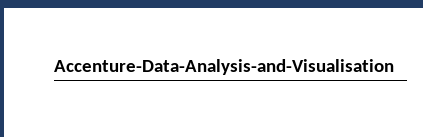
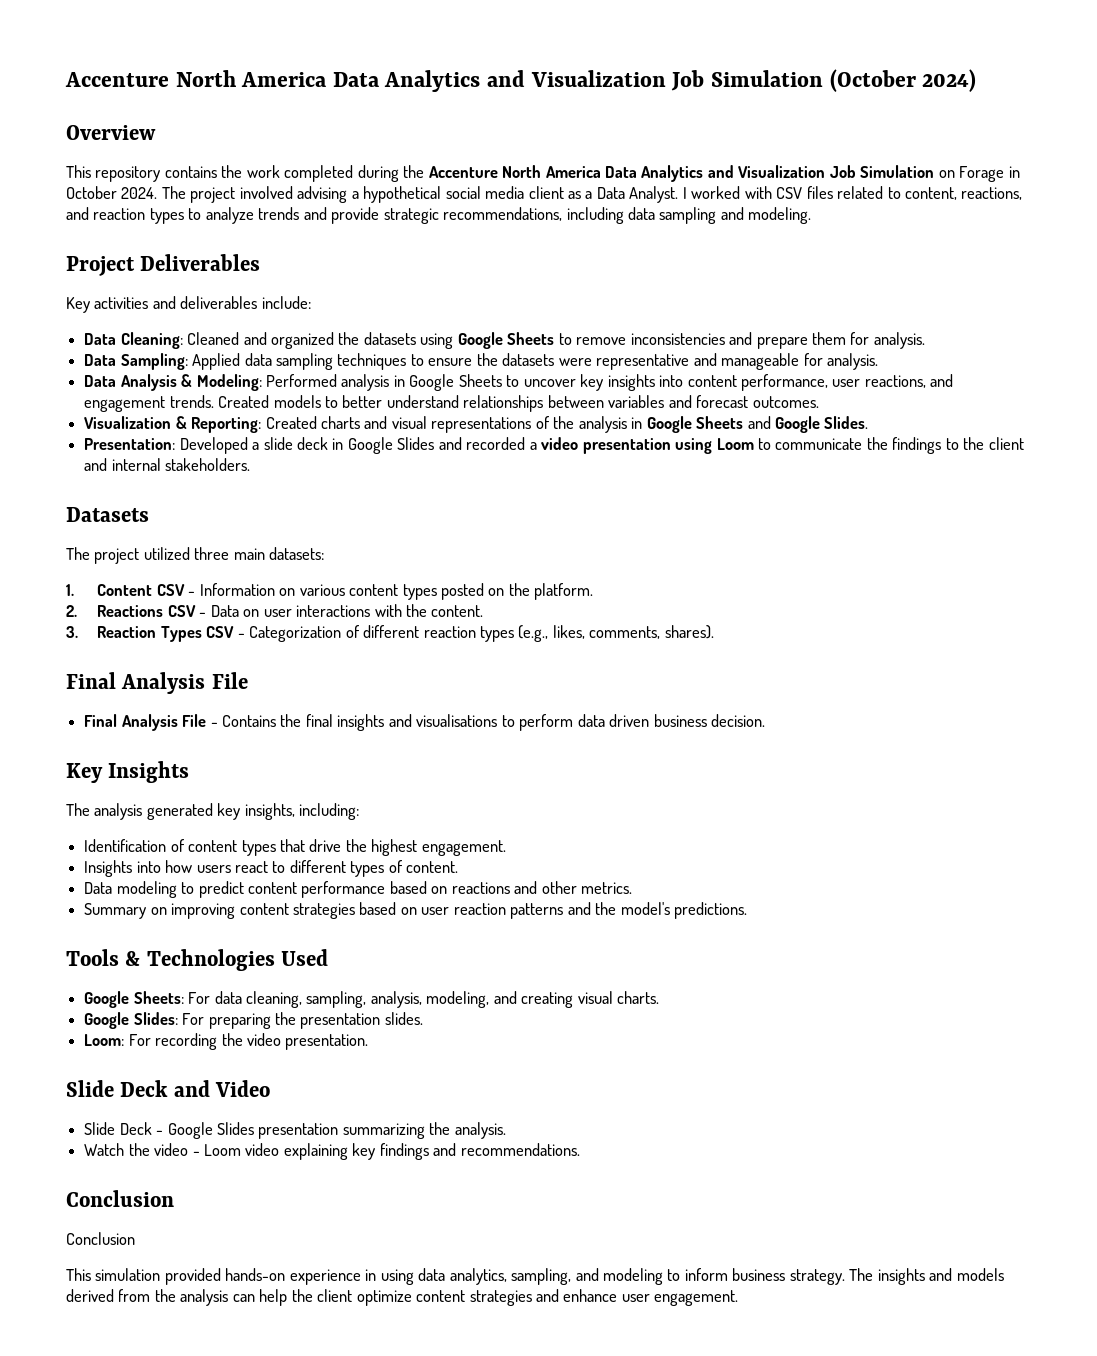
[54,59,394,75] Accenture-Data-Analysis-and-Visualisation -> [65,69,977,92] [66,125,156,140] [66,165,1020,182] [66,186,1023,203] [66,207,812,224] [66,254,261,276] [66,296,311,313] [84,332,925,349] [84,353,878,370] [84,374,954,391] [84,395,819,412] [84,416,869,433] [84,437,1024,454] [84,458,251,471] [66,507,149,522] [66,547,325,564] [66,583,594,600] [66,604,484,617] [66,625,714,642] [66,672,248,694] [84,714,765,731] [66,761,190,783] [66,803,360,820] [84,839,506,856] [84,860,459,877] [84,881,633,898] [84,902,748,919] [66,949,329,971] [84,991,660,1008] [84,1012,423,1029] [84,1033,369,1050] [66,1080,271,1097] [84,1122,506,1139] [84,1143,580,1160] [66,1190,174,1207] [66,1232,135,1245] [66,1268,1004,1285] [66,1289,739,1306] Accenture North America Data Analytics and Visualization Job Simulation (October 2024) // Overview // This repository contains the work completed during the Accenture North America Data Analytics and Visualization Job Simulation on Forage in October 2024. The project involved advising a hypothetical social media client as a Data Analyst. I worked with CSV files related to content, reactions, and reaction types to analyze trends and provide strategic recommendations, including data sampling and modeling. // Project Deliverables // Key activities and deliverables include: // Data Cleaning: Cleaned and organized the datasets using Google Sheets to remove inconsistencies and prepare them for analysis. // Data Sampling: Applied data sampling techniques to ensure the datasets were representative and manageable for analysis. // Data Analysis & Modeling: Performed analysis in Google Sheets to uncover key insights into content performance, user reactions, and engagement trends. Created models to better understand relationships between variables and forecast outcomes. // Visualization & Reporting: Created charts and visual representations of the analysis in Google Sheets and Google Slides. // Presentation: Developed a slide deck in Google Slides and recorded a video presentation using Loom to communicate the findings to the client and internal stakeholders. // Datasets // The project utilized three main datasets: // 1. Content CSV - Information on various content types posted on the platform. // 2. Reactions CSV - Data on user interactions with the content. // 3. Reaction Types CSV - Categorization of different reaction types (e.g., likes, comments, shares). // Final Analysis File // Final Analysis File - Contains the final insights and visualisations to perform data driven business decision. // Key Insights // The analysis generated key insights, including: // Identification of content types that drive the highest engagement. // Insights into how users react to different types of content. // Data modeling to predict content performance based on reactions and other metrics. // Summary on improving content strategies based on user reaction patterns and the model's predictions. // Tools & Technologies Used // Google Sheets: For data cleaning, sampling, analysis, modeling, and creating visual charts. // Google Slides: For preparing the presentation slides. // Loom: For recording the video presentation. // Slide Deck and Video // Slide Deck - Google Slides presentation summarizing the analysis. // Watch the video - Loom video explaining key findings and recommendations. // Conclusion // Conclusion // This simulation provided hands-on experience in using data analytics, sampling, and modeling to inform business strategy. The insights and models derived from the analysis can help the client optimize content strategies and enhance user engagement.

